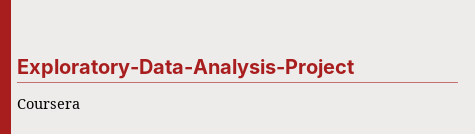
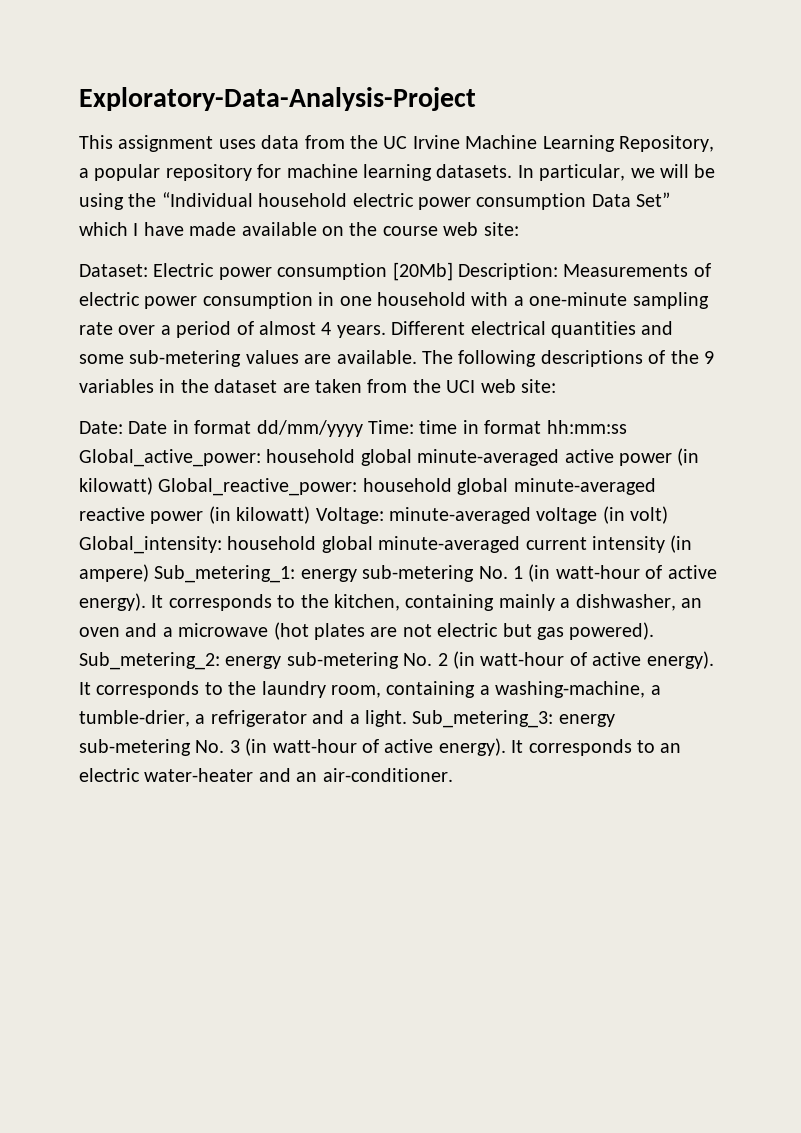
[17,99,80,109] Coursera -> [79,135,714,152] [79,164,716,181] [79,192,671,210] [79,222,519,236] [79,262,711,281] [79,292,709,309] [79,321,674,338] [79,350,714,367] [79,379,556,393] [79,420,627,437] [79,448,700,467] [79,477,656,496] [79,506,669,524] [79,535,693,554] [79,564,717,583] [79,593,702,611] [79,622,655,640] [79,651,714,670] [79,681,661,698] [79,710,615,728] [79,738,682,756] [79,768,453,782] This assignment uses data from the UC Irvine Machine Learning Repository, a popular repository for machine learning datasets. In particular, we will be using the “Individual household electric power consumption Data Set” which I have made available on the course web site: // Dataset: Electric power consumption [20Mb] Description: Measurements of electric power consumption in one household with a one-minute sampling rate over a period of almost 4 years. Different electrical quantities and some sub-metering values are available. The following descriptions of the 9 variables in the dataset are taken from the UCI web site: // Date: Date in format dd/mm/yyyy Time: time in format hh:mm:ss Global_active_power: household global minute-averaged active power (in kilowatt) Global_reactive_power: household global minute-averaged reactive power (in kilowatt) Voltage: minute-averaged voltage (in volt) Global_intensity: household global minute-averaged current intensity (in ampere) Sub_metering_1: energy sub-metering No. 1 (in watt-hour of active energy). It corresponds to the kitchen, containing mainly a dishwasher, an oven and a microwave (hot plates are not electric but gas powered). Sub_metering_2: energy sub-metering No. 2 (in watt-hour of active energy). It corresponds to the laundry room, containing a washing-machine, a tumble-drier, a refrigerator and a light. Sub_metering_3: energy sub-metering No. 3 (in watt-hour of active energy). It corresponds to an electric water-heater and an air-conditioner.

